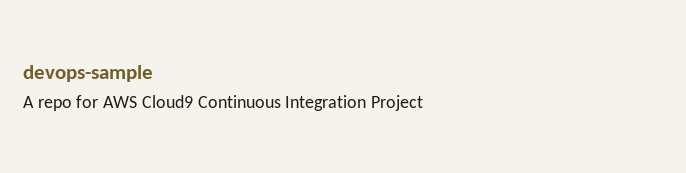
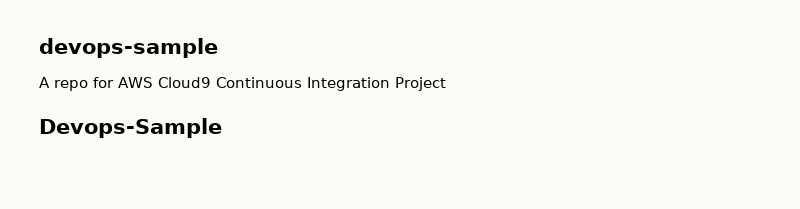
(424, 103) none -> [39,118,222,138] // Devops-Sample

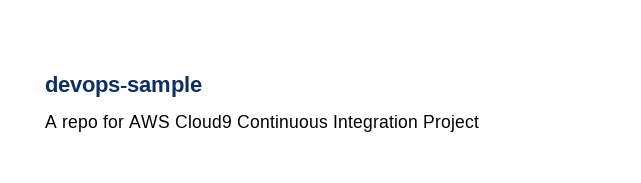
[39,118,222,138] // Devops-Sample -> (479, 123) none

